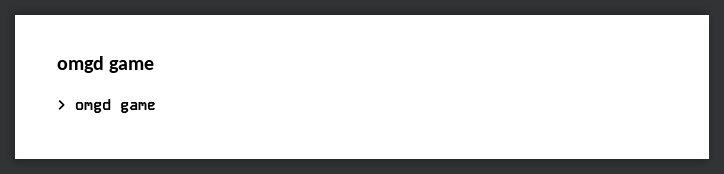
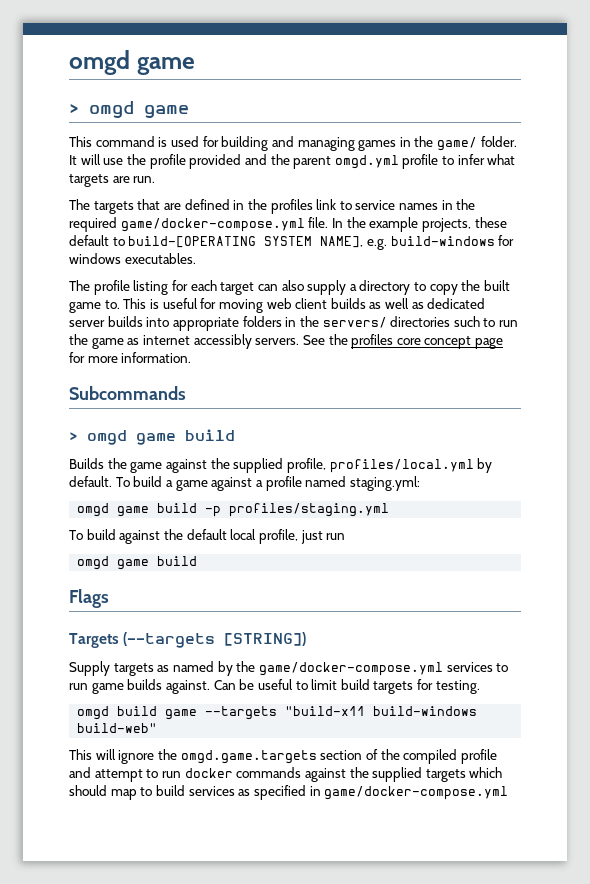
(156, 107) none -> [69,136,517,151] [69,154,516,169] [69,174,156,187] [69,199,476,214] [69,217,507,232] [69,235,515,250] [69,253,196,264] [69,280,511,295] [69,298,486,313] [69,316,519,331] [69,334,504,349] [69,352,192,363] [69,386,186,400] [69,429,235,445] [69,458,493,473] [69,476,420,491] [77,503,390,517] [69,529,346,544] [77,556,198,570] [69,589,109,608] [69,632,307,648] [69,661,509,676] [69,679,480,694] [77,706,478,720] [77,723,158,733] [69,749,497,764] [69,767,503,782] [69,785,509,800] // This command is used for building and managing games in the game/ folder. It will use the profile provided and the parent omgd.yml profile to infer what targets are run. // The targets that are defined in the profiles link to service names in the required game/docker-compose.yml file. In the example projects, these default to build-[OPERATING SYSTEM NAME], e.g. build-windows for windows executables. // The profile listing for each target can also supply a directory to copy the built game to. This is useful for moving web client builds as well as dedicated server builds into appropriate folders in the servers/ directories such to run the game as internet accessibly servers. See the profiles core concept page for more information. // Subcommands // > omgd game build // Builds the game against the supplied profile, profiles/local.yml by default. To build a game against a profile named staging.yml: // omgd game build -p profiles/staging.yml // To build against the default local profile, just run // omgd game build // Flags // Targets (--targets [STRING]) // Supply targets as named by the game/docker-compose.yml services to run game builds against. Can be useful to limit build targets for testing. // omgd build game --targets "build-x11 build-windows build-web" // This will ignore the omgd.game.targets section of the compiled profile and attempt to run docker commands against the supplied targets which should map to build services as specified in game/docker-compose.yml

